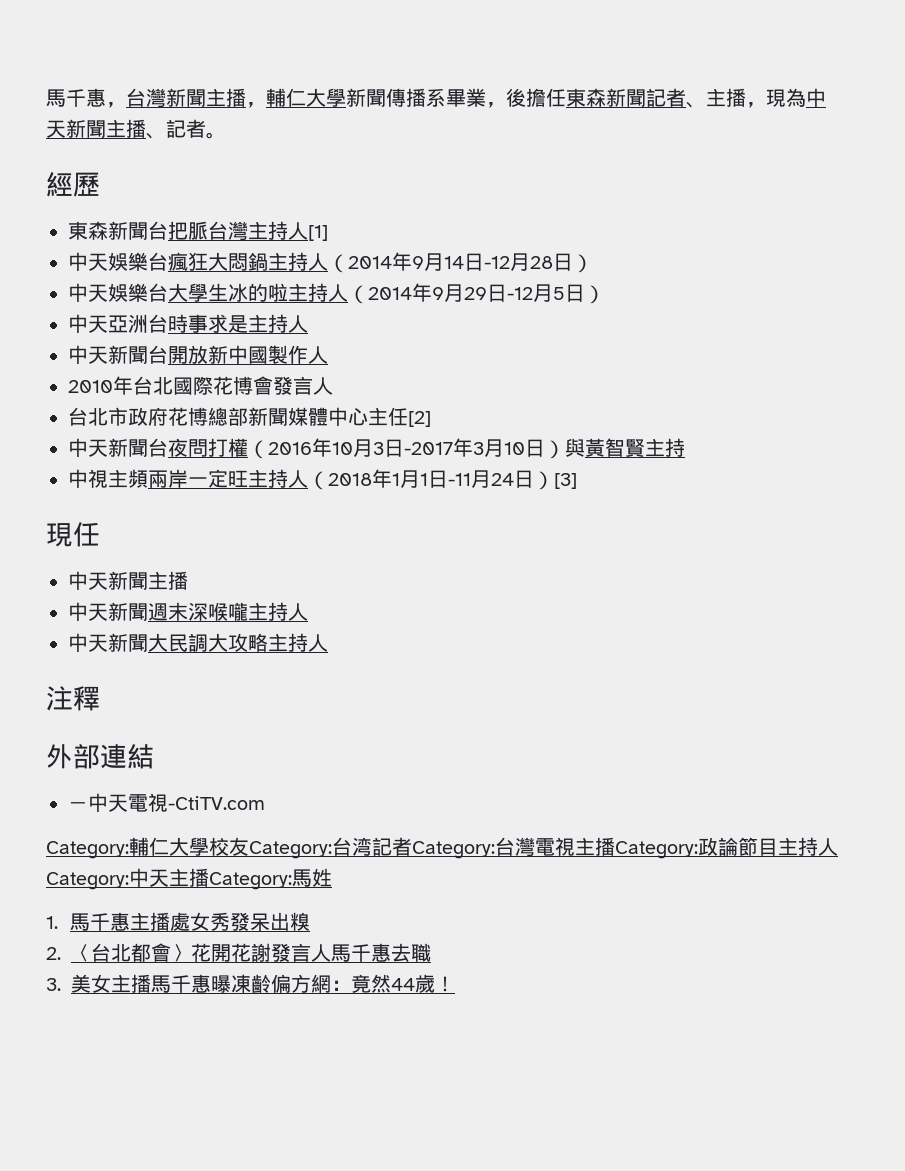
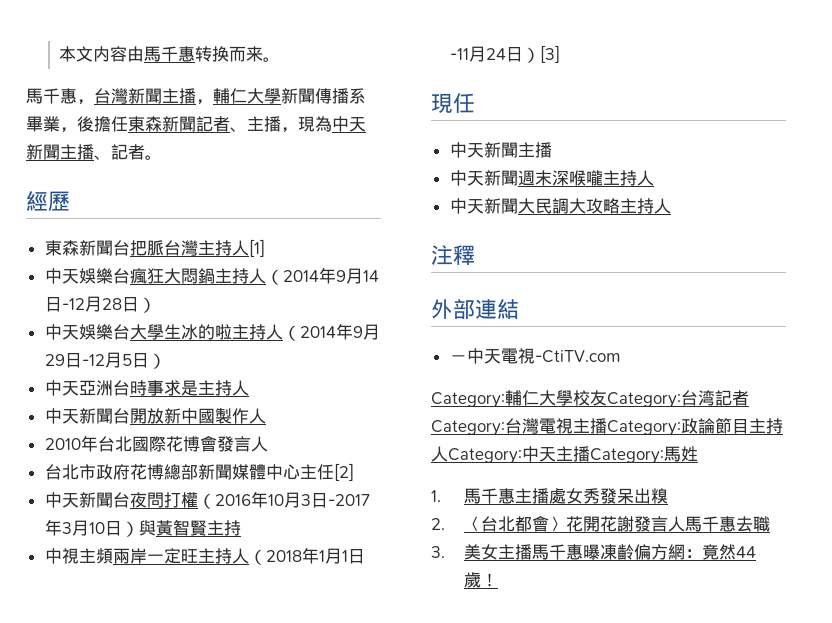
(46, 98) none -> [59,46,281,62] 本文内容由馬千惠转换而来。 //

